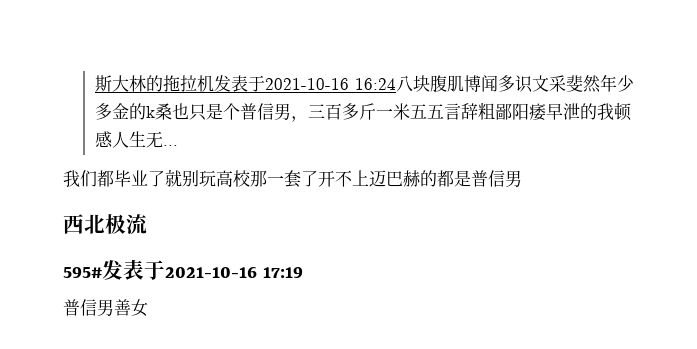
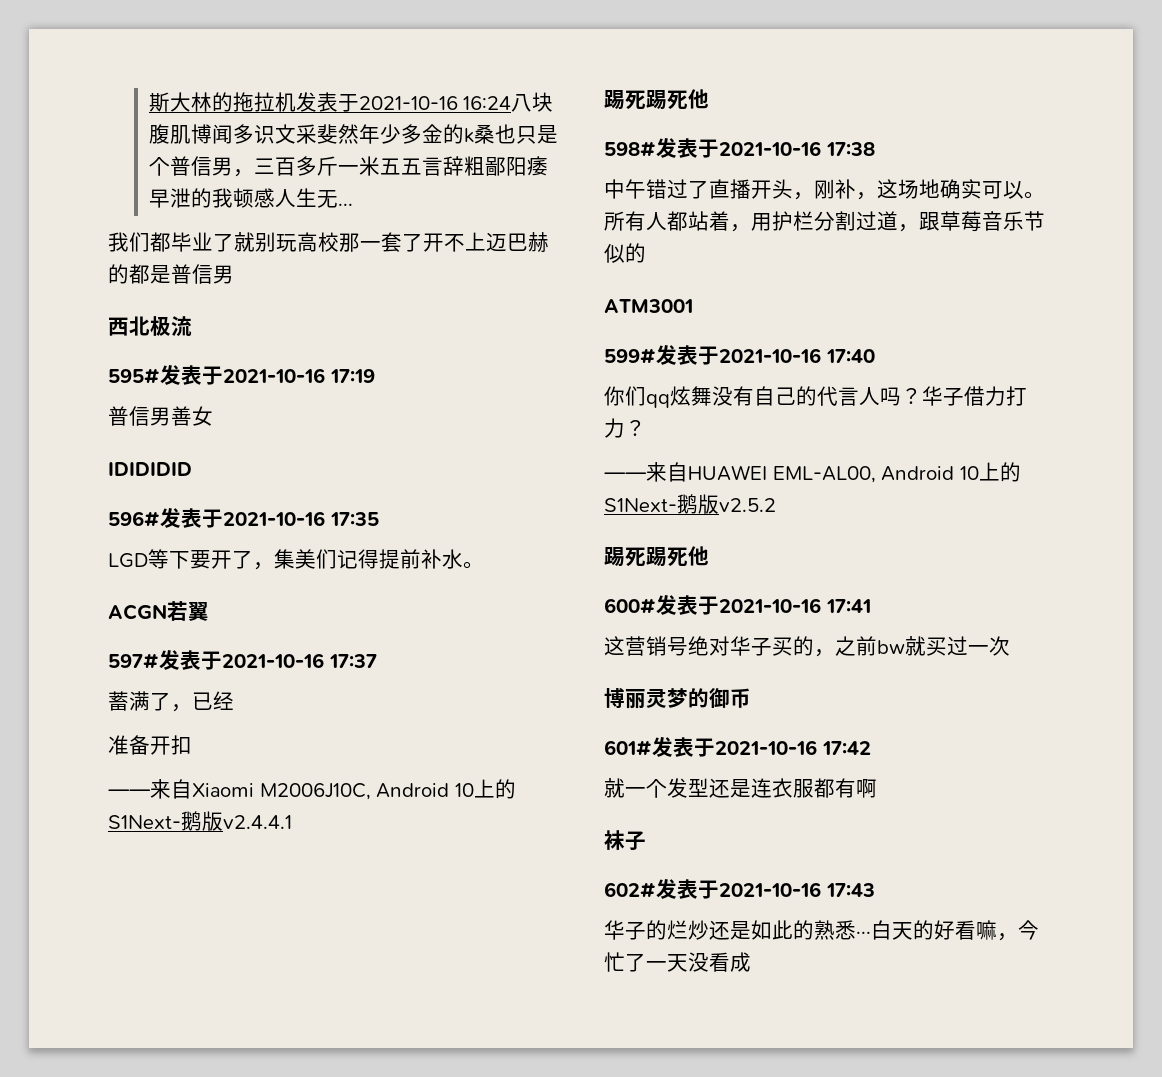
(148, 308) none -> [108,462,192,476] [108,508,379,528] [108,549,484,570] [108,601,209,621] [108,650,377,670] [108,691,234,712] [108,735,192,755] [108,779,516,800] [108,811,292,831] [604,89,709,110] [604,138,875,158] [604,179,1045,200] [604,211,1045,232] [604,243,646,263] [604,299,693,313] [604,345,875,365] [604,386,1027,408] [604,418,646,438] [604,462,1021,483] [604,494,776,514] [604,546,709,567] [604,595,871,615] [604,636,1010,657] [604,688,751,709] [604,737,871,757] [604,778,877,798] [604,830,646,851] [604,879,875,899] [604,920,1039,941] [604,952,751,972] // IDIDIDID // 596#发表于2021-10-16 17:35 // LGD等下要开了，集美们记得提前补水。 // ACGN若翼 // 597#发表于2021-10-16 17:37 // 蓄满了，已经 // 准备开扣 // ——来自Xiaomi M2006J10C, Android 10上的S1Next-鹅版v2.4.4.1 // 踢死踢死他 // 598#发表于2021-10-16 17:38 // 中午错过了直播开头，刚补，这场地确实可以。所有人都站着，用护栏分割过道，跟草莓音乐节似的 // ATM3001 // 599#发表于2021-10-16 17:40 // 你们qq炫舞没有自己的代言人吗？华子借力打力？ // ——来自HUAWEI EML-AL00, Android 10上的S1Next-鹅版v2.5.2 // 踢死踢死他 // 600#发表于2021-10-16 17:41 // 这营销号绝对华子买的，之前bw就买过一次 // 博丽灵梦的御币 // 601#发表于2021-10-16 17:42 // 就一个发型还是连衣服都有啊 // 袜子 // 602#发表于2021-10-16 17:43 // 华子的烂炒还是如此的熟悉···白天的好看嘛，今忙了一天没看成

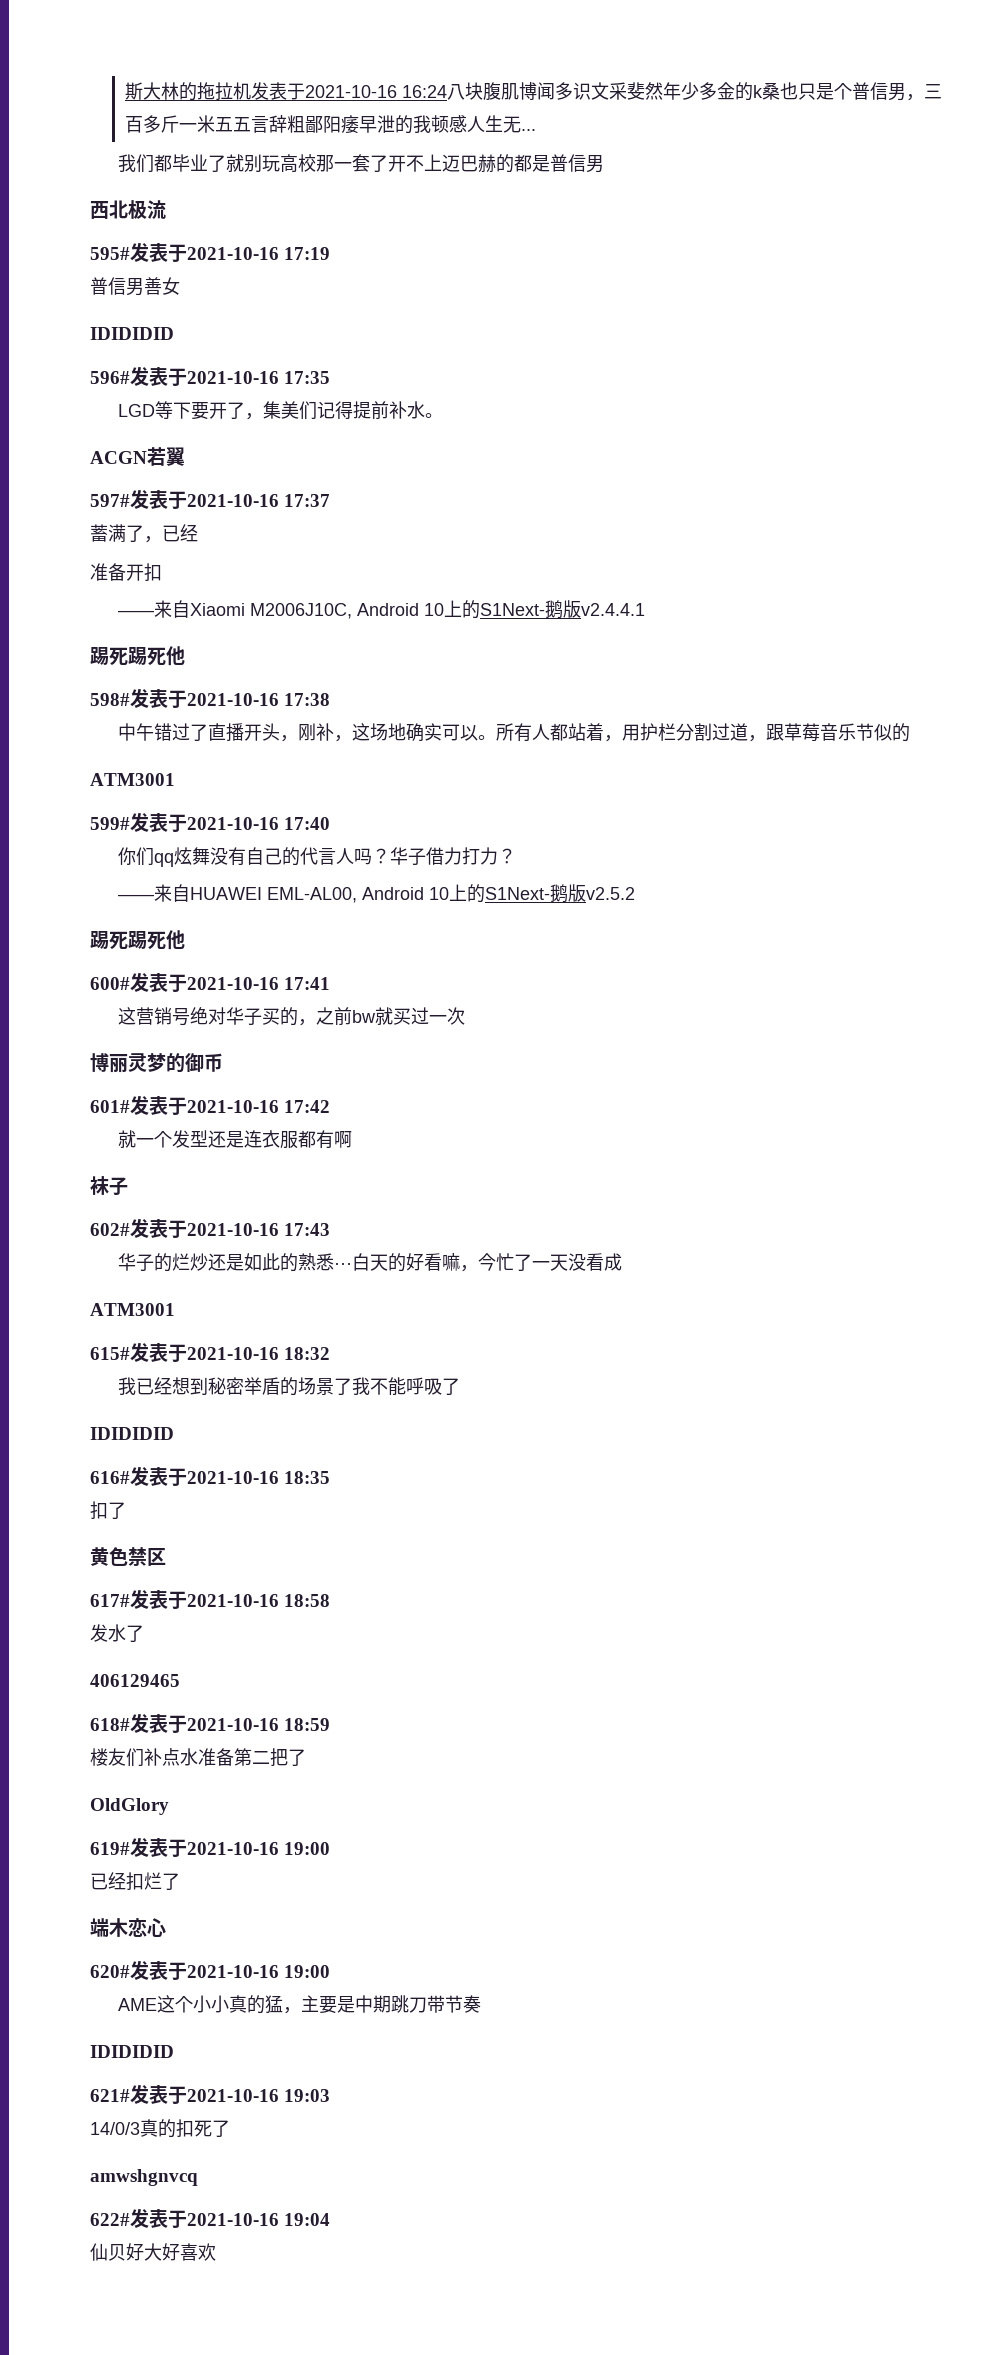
(751, 962) none -> [90,1303,175,1316] [90,1342,331,1362] [118,1377,461,1396] [90,1427,174,1440] [90,1466,331,1486] [90,1501,126,1520] [90,1547,166,1566] [90,1589,331,1609] [90,1624,144,1642] [90,1674,180,1687] [90,1713,331,1733] [90,1748,306,1767] [90,1798,169,1815] [90,1837,331,1857] [90,1872,180,1891] [90,1918,166,1937] [90,1960,331,1980] [118,1995,482,2014] [90,2045,174,2058] [90,2084,331,2104] [90,2119,230,2138] [90,2169,198,2186] [90,2208,331,2228] [90,2243,216,2261] // ATM3001 // 615#发表于2021-10-16 18:32 // 我已经想到秘密举盾的场景了我不能呼吸了 // IDIDIDID // 616#发表于2021-10-16 18:35 // 扣了 // 黄色禁区 // 617#发表于2021-10-16 18:58 // 发水了 // 406129465 // 618#发表于2021-10-16 18:59 // 楼友们补点水准备第二把了 // OldGlory // 619#发表于2021-10-16 19:00 // 已经扣烂了 // 端木恋心 // 620#发表于2021-10-16 19:00 // AME这个小小真的猛，主要是中期跳刀带节奏 // IDIDIDID // 621#发表于2021-10-16 19:03 // 14/0/3真的扣死了 // amwshgnvcq // 622#发表于2021-10-16 19:04 // 仙贝好大好喜欢

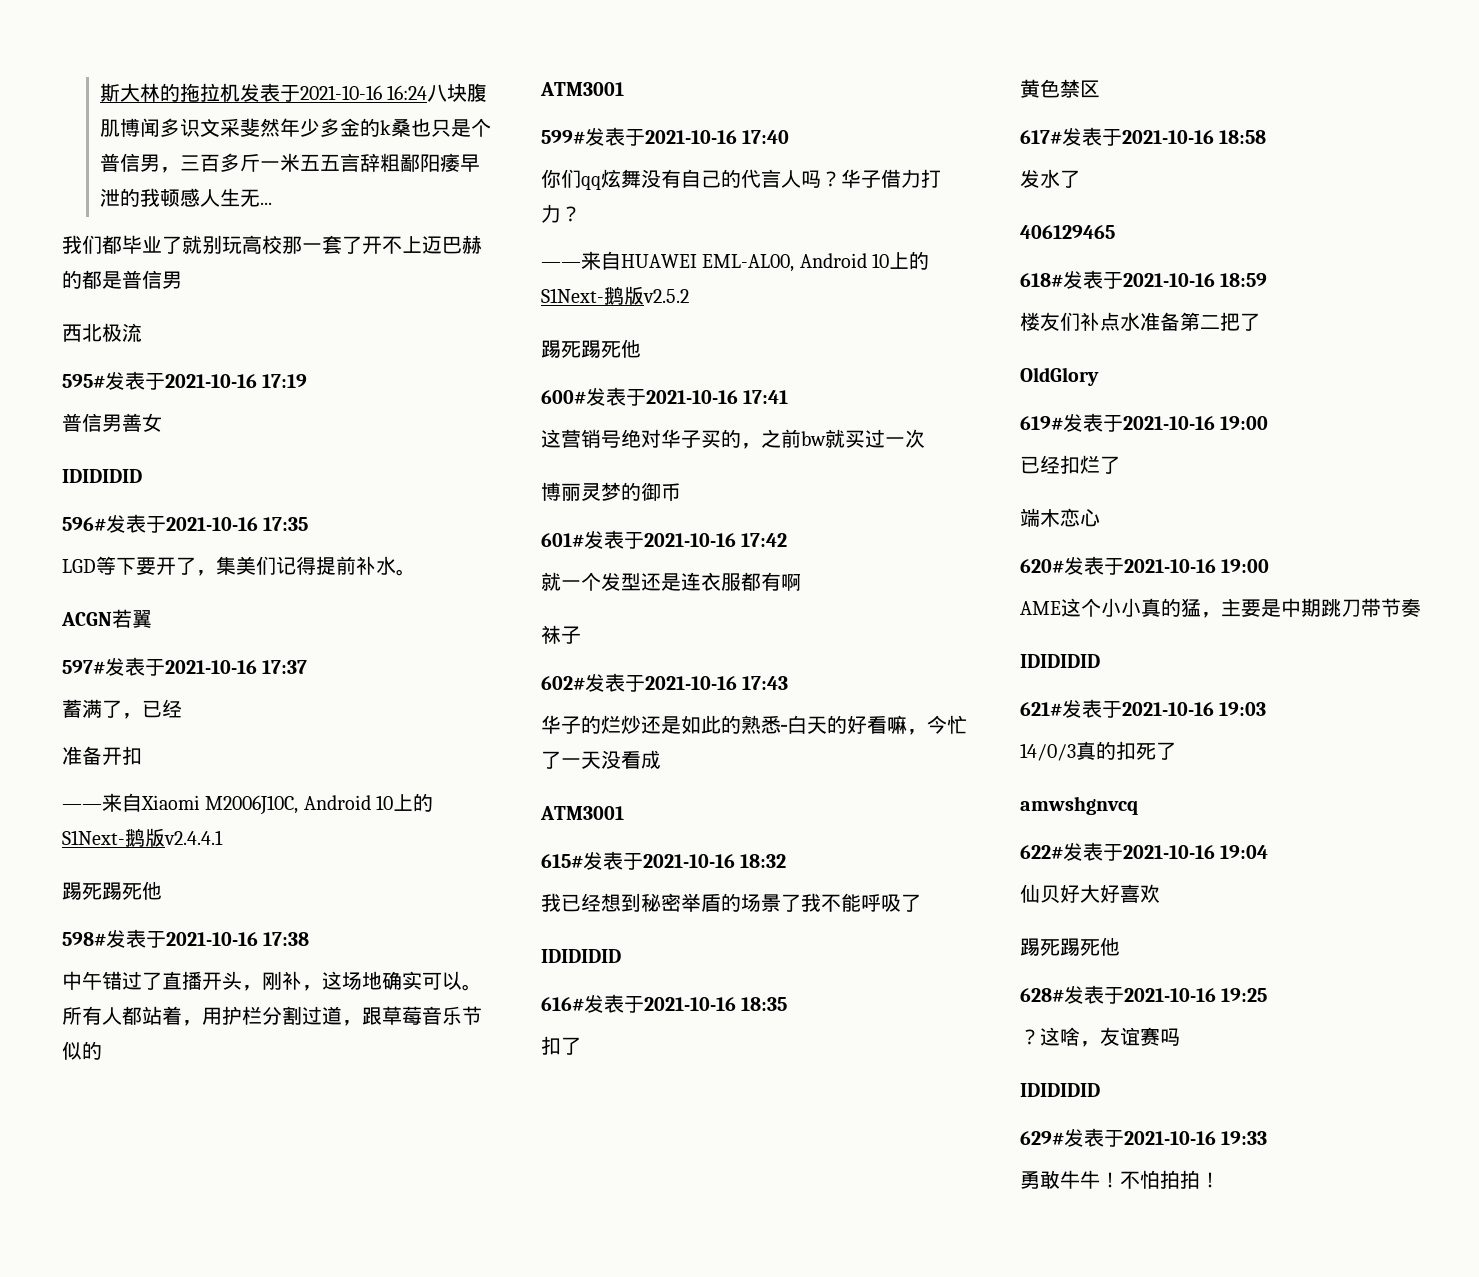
(216, 2252) none -> [1020,937,1120,956] [1020,985,1268,1004] [1020,1027,1180,1047] [1020,1083,1100,1097] [1020,1128,1268,1147] [1020,1170,1220,1189] // 踢死踢死他 // 628#发表于2021-10-16 19:25 // ？这啥，友谊赛吗 // IDIDIDID // 629#发表于2021-10-16 19:33 // 勇敢牛牛！不怕拍拍！

